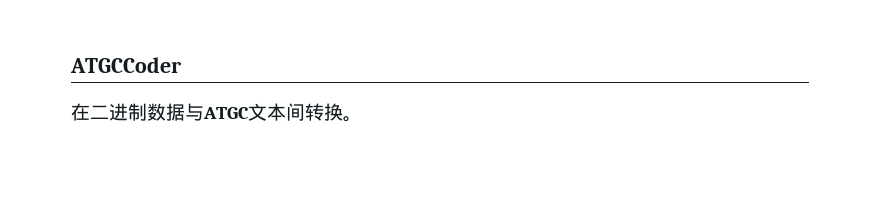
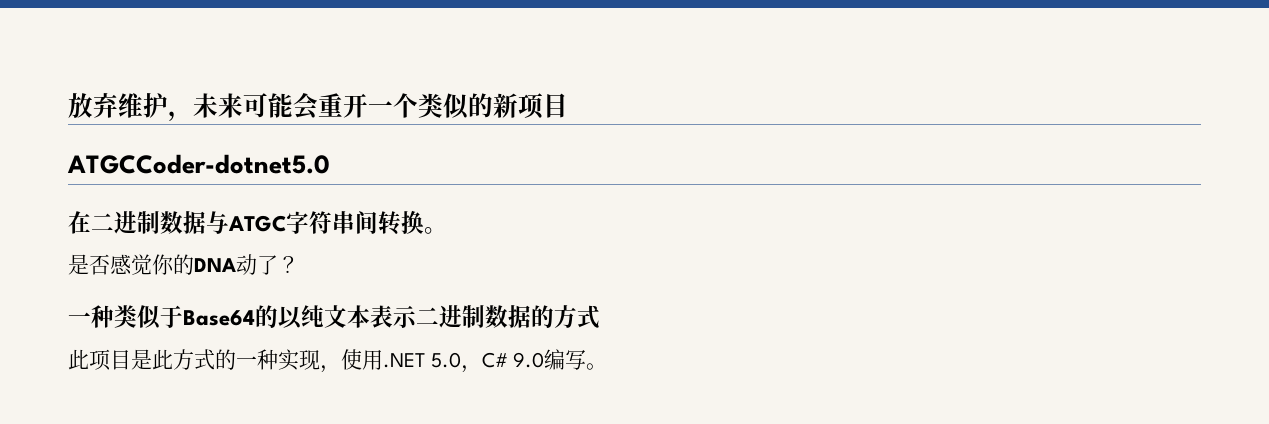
[70,57,181,73] ATGCCoder -> [68,93,568,121] [67,154,330,174] 放弃维护，未来可能会重开一个类似的新项目 // ATGCCoder-dotnet5.0
[248,103,286,121] 文本 -> [286,211,355,234] 字符串
(362, 119) none -> [68,254,299,275] [68,305,600,329] [68,349,608,373] // 是否感觉你的DNA动了？ // 一种类似于Base64的以纯文本表示二进制数据的方式 // 此项目是此方式的一种实现，使用.NET 5.0，C# 9.0编写。

